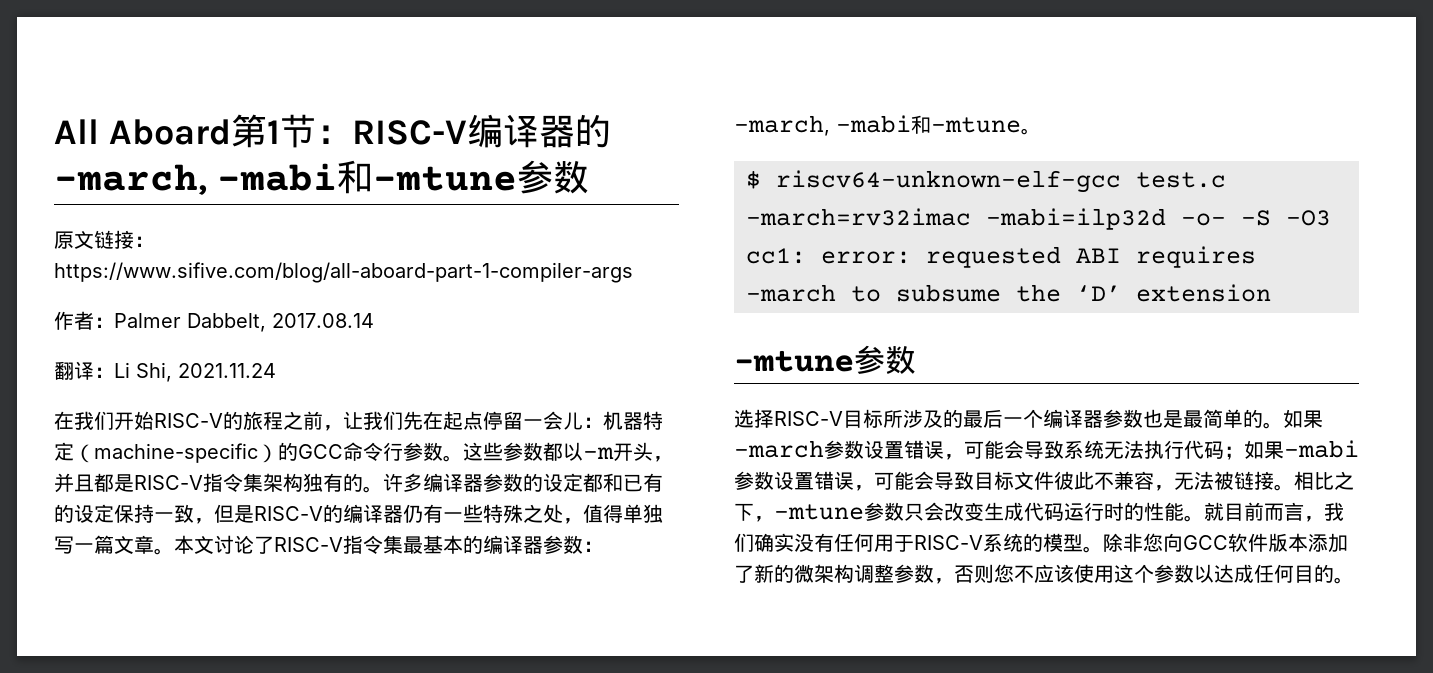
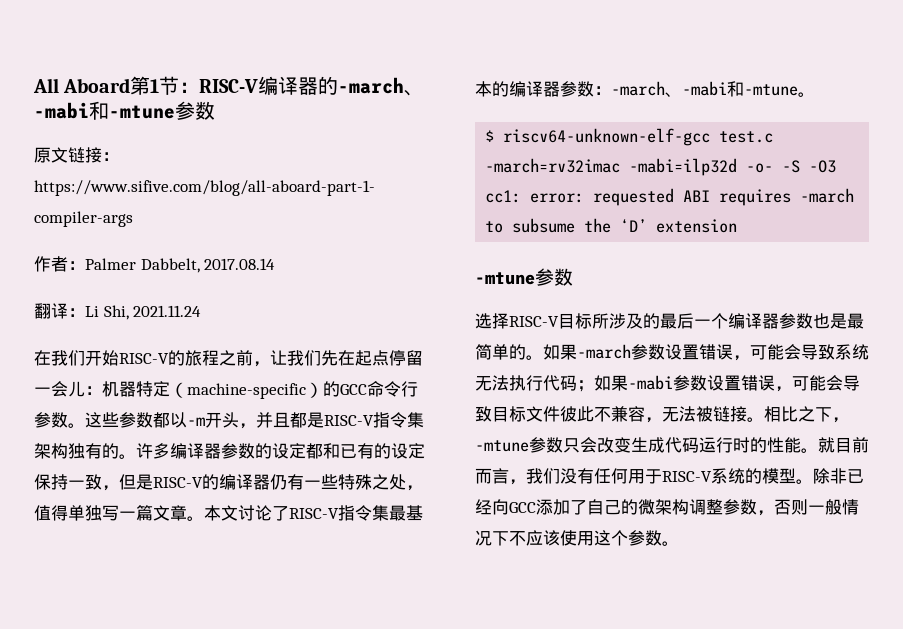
[54,164,207,195] -march, -> [338,77,425,96] -march、
[734,115,830,136] -march, -> [611,81,682,97] -march、
[754,533,794,552] 确实 -> (560, 476) none
[1143,533,1348,553] [734,564,774,583] 您向GCC软件版本添加了新 -> [847,469,864,484] [475,499,621,515] 已经向GCC添加了自己
[994,564,1014,583] 您 -> [808,499,859,515] [475,530,509,546] 一般情况下
[1194,564,1334,583] 以达成任何目的 -> (662, 538) none

